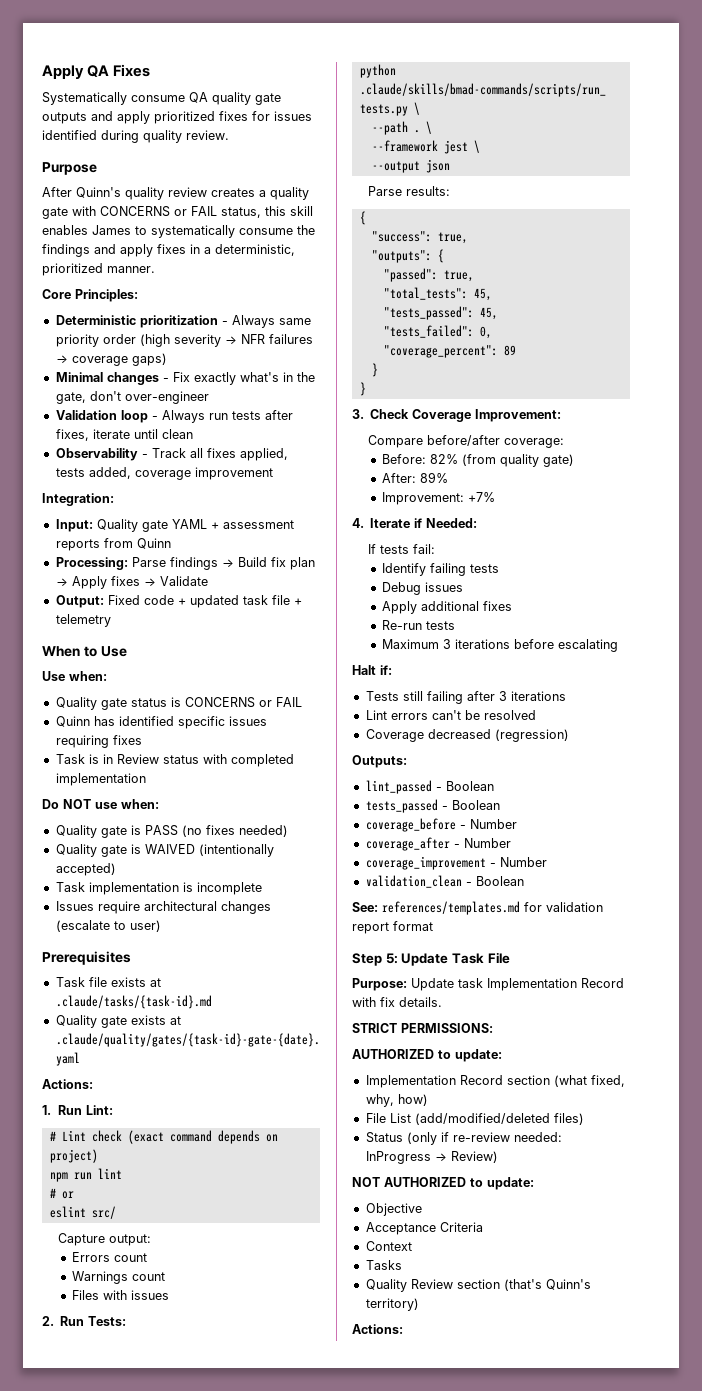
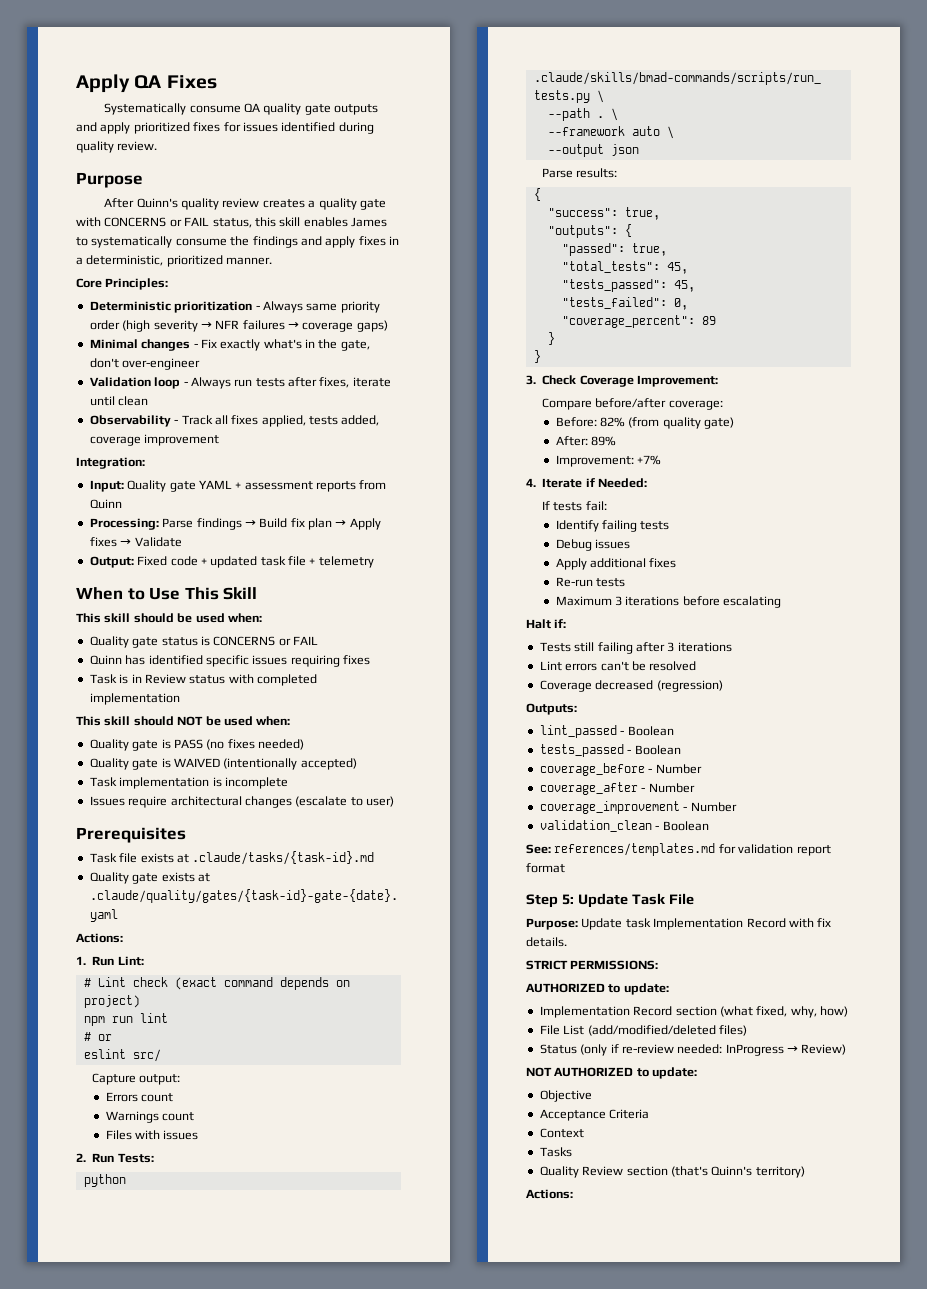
[42,671,65,681] // Use -> [184,587,258,600] [76,613,225,623] This Skill // This skill should be used
[42,799,117,809] Do NOT use -> [76,716,253,726] This skill should NOT be used
[443,140,468,154] jest -> [631,126,660,136] auto

